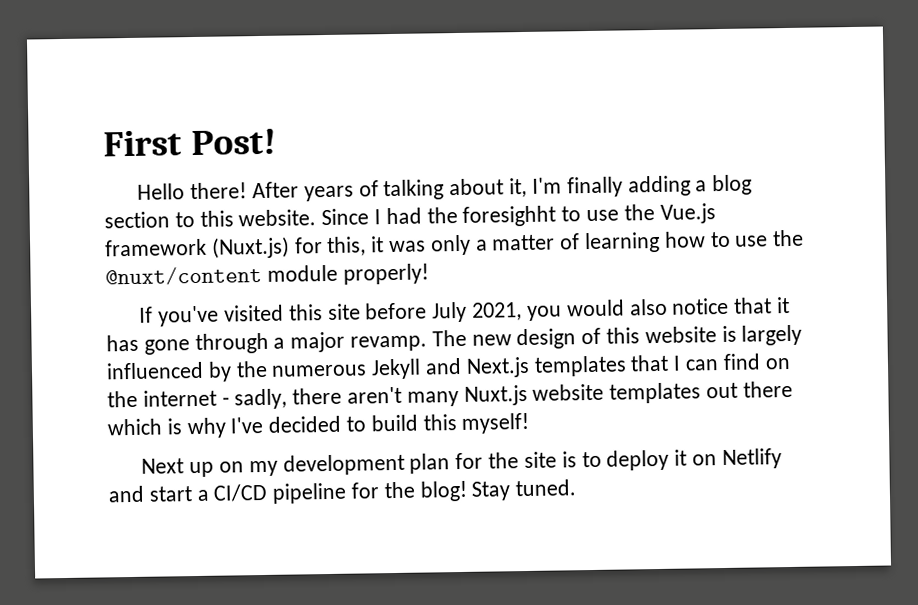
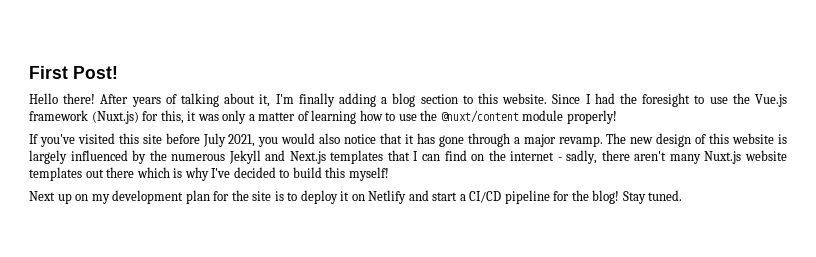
[462,205,557,227] foresighht -> [642,93,691,107] foresight

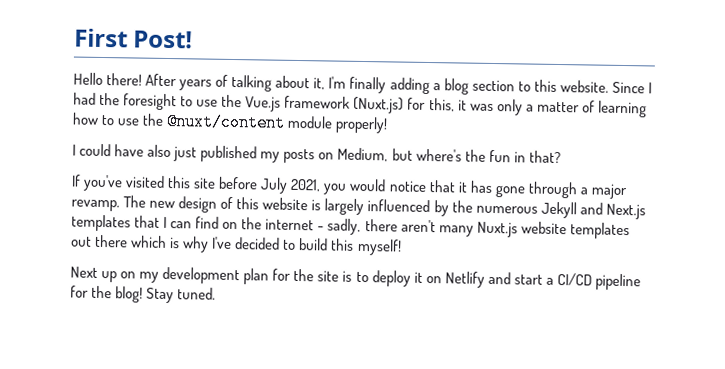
(617, 117) none -> [72,143,561,164] // I could have also just published my posts on Medium, but where's the fun in that?
[319,133,341,144] also -> (387, 185) none

